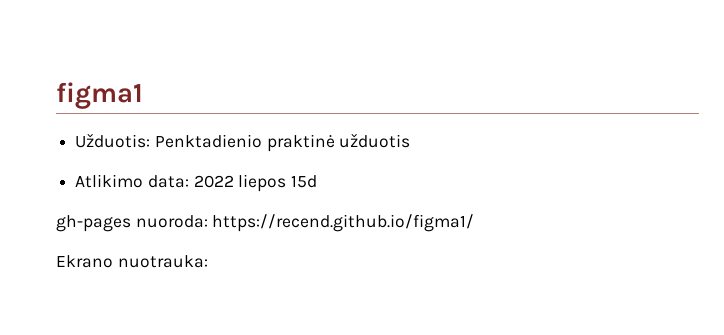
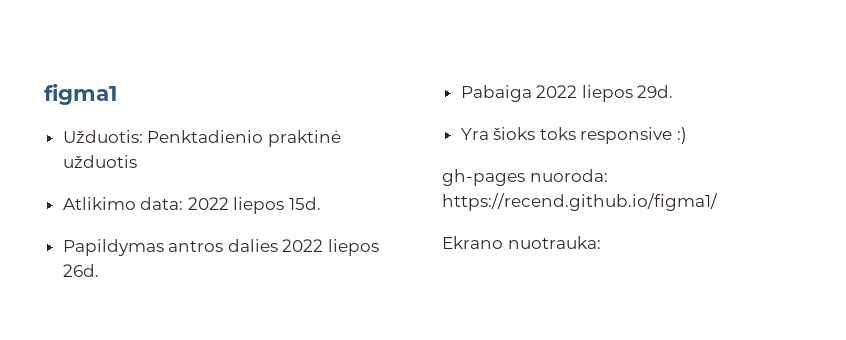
[291,175,318,188] 15d -> [289,197,322,210] [62,239,380,256] [62,264,99,277] [460,85,674,102] [460,127,688,144] 15d. // Papildymas antros dalies 2022 liepos 26d. // Pabaiga 2022 liepos 29d. // Yra šioks toks responsive :)

